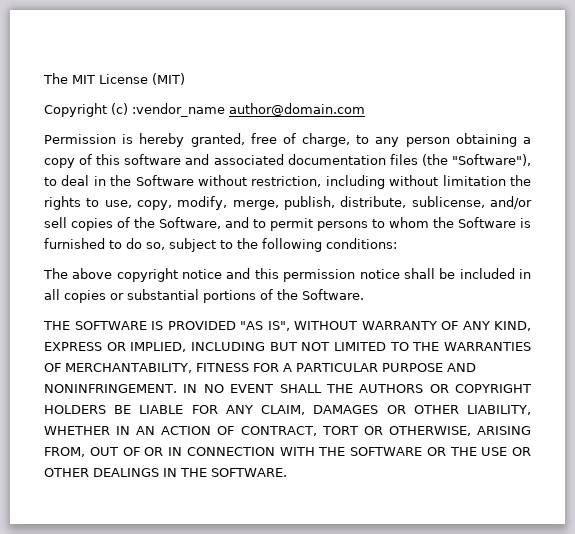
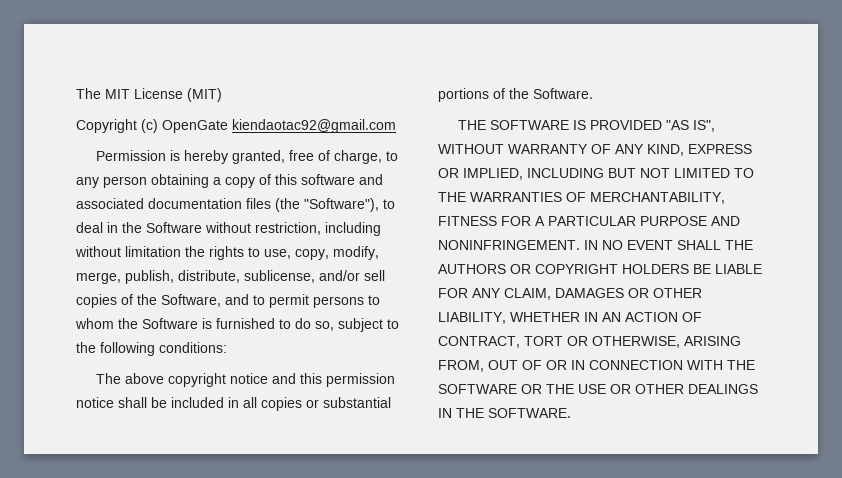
[132,103,365,117] :vendor_name author@domain.com -> [162,119,396,133] OpenGate kiendaotac92@gmail.com

